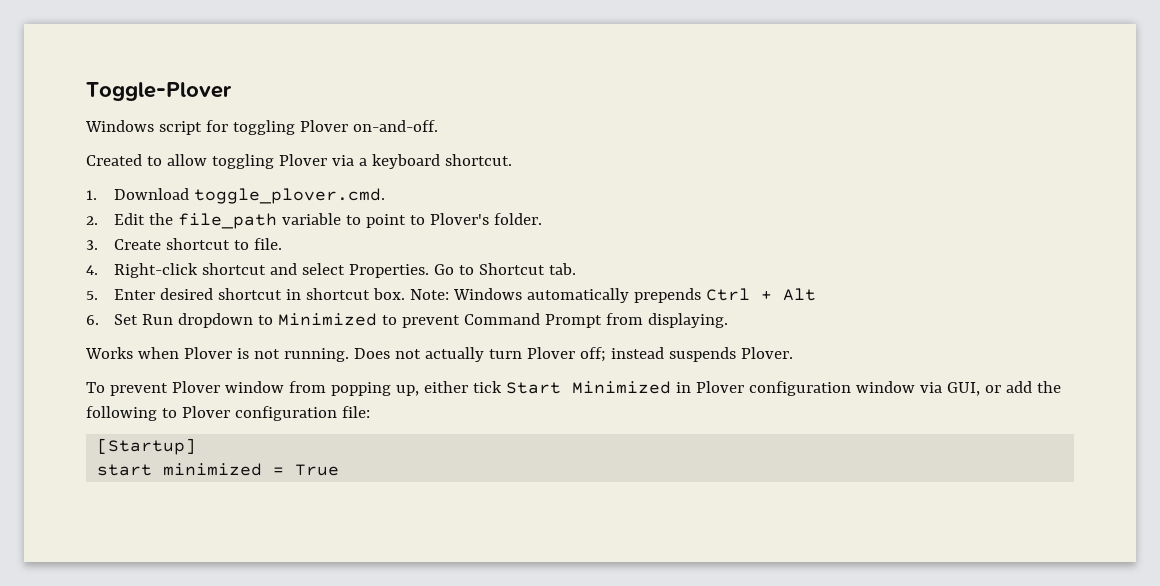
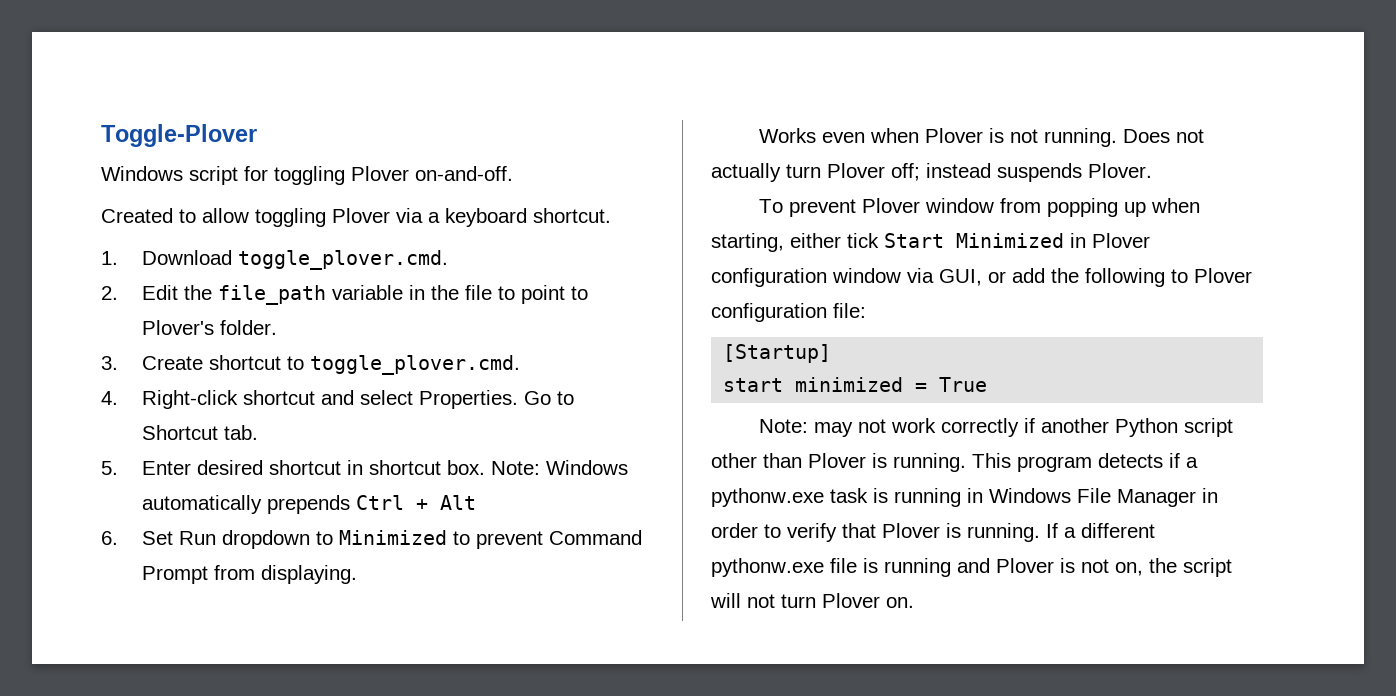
(342, 219) none -> [408,285,492,300] in the file
[254,238,283,250] file. -> [309,355,520,375] toggle_plover.cmd.
(133, 353) none -> [821,132,865,143] even
[395,385,419,396] up, -> [1123,198,1200,217] [711,233,784,252] up when starting,
(340, 470) none -> [758,418,1233,437] [711,453,1198,472] [711,488,1218,507] [711,523,1155,542] [711,558,1232,577] [710,593,914,608] // Note: may not work correctly if another Python script other than Plover is running. This program detects if a pythonw.exe task is running in Windows File Manager in order to verify that Plover is running. If a different pythonw.exe file is running and Plover is not on, the script will not turn Plover on.

